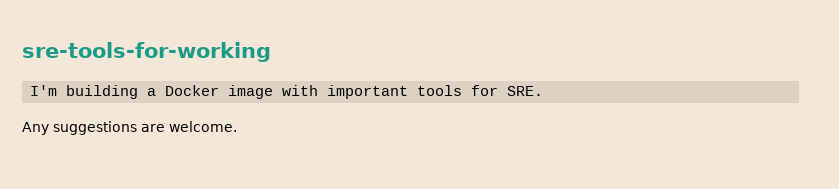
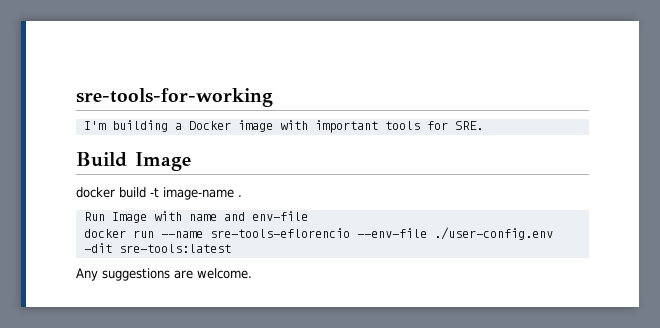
(544, 91) none -> [76,152,191,171] [76,187,242,200] [83,211,308,223] [83,227,553,240] [83,243,231,253] // Build Image // docker build -t image-name . // Run Image with name and env-file // docker run --name sre-tools-eflorencio --env-file ./user-config.env -dit sre-tools:latest

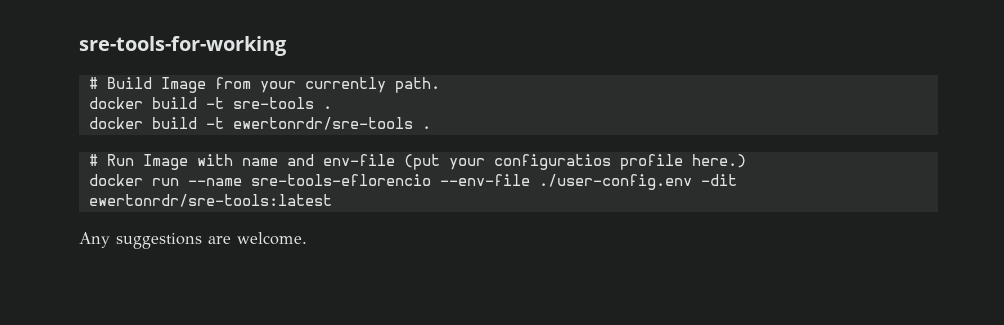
[83,120,483,133] [76,152,191,171] [76,187,242,200] I'm building a Docker image with important tools for SRE. // Build Image // docker build -t image-name . // -> [88,77,440,93] [88,97,332,109] [88,117,431,130] [88,154,98,166] # Build Image from your currently path. // docker build -t sre-tools . // docker build -t ewertonrdr/sre-tools . // #
(308, 216) none -> [403,154,746,170] (put your configuratios profile here.)
[118,244,231,253] sre-tools:latest -> [88,194,332,207] ewertonrdr/sre-tools:latest

